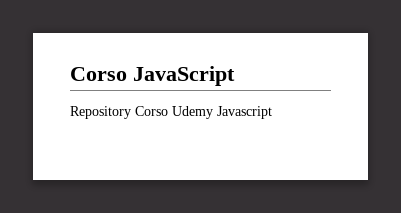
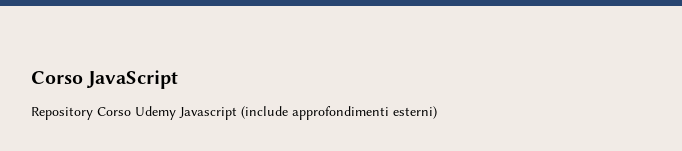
(272, 112) none -> [241,106,437,120] (include approfondimenti esterni)

